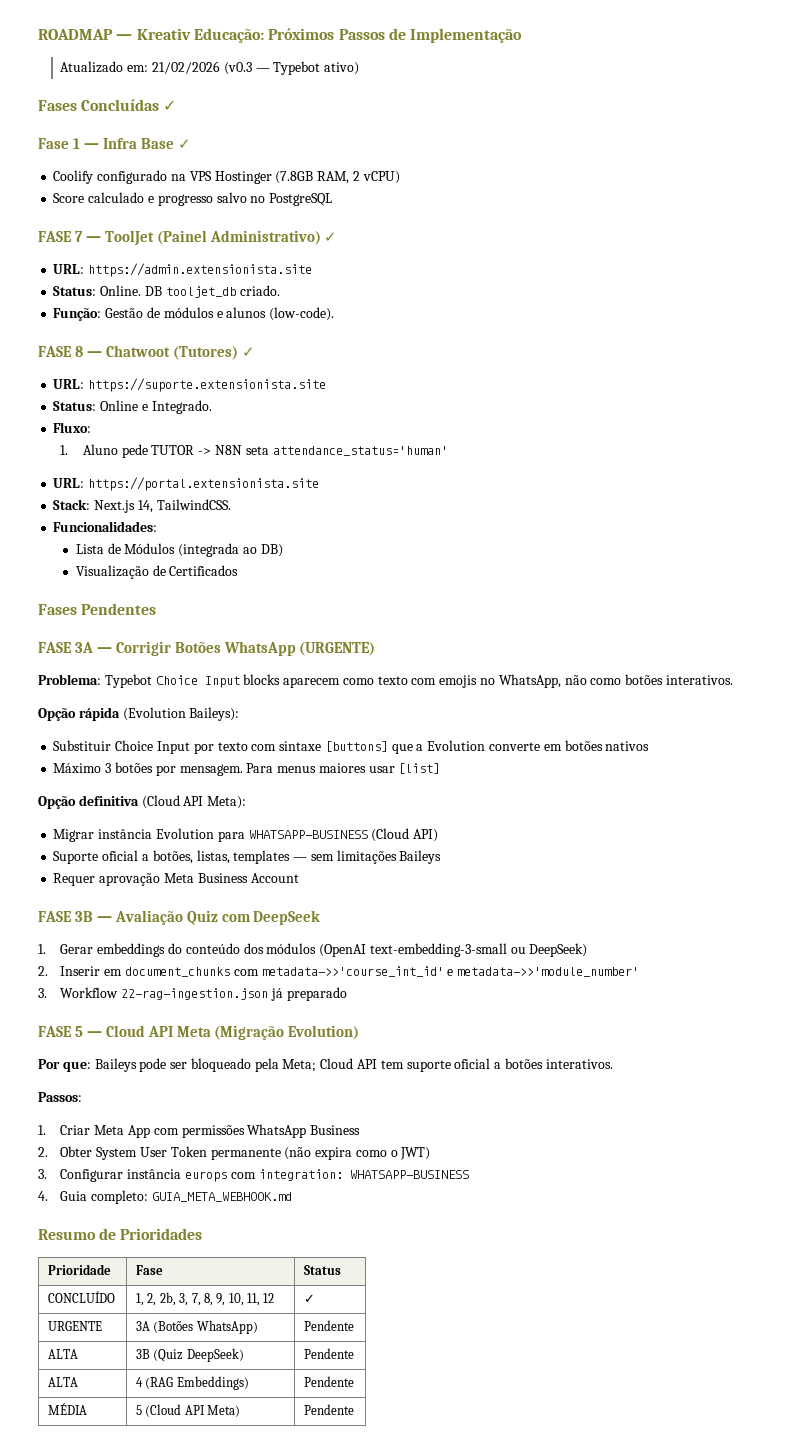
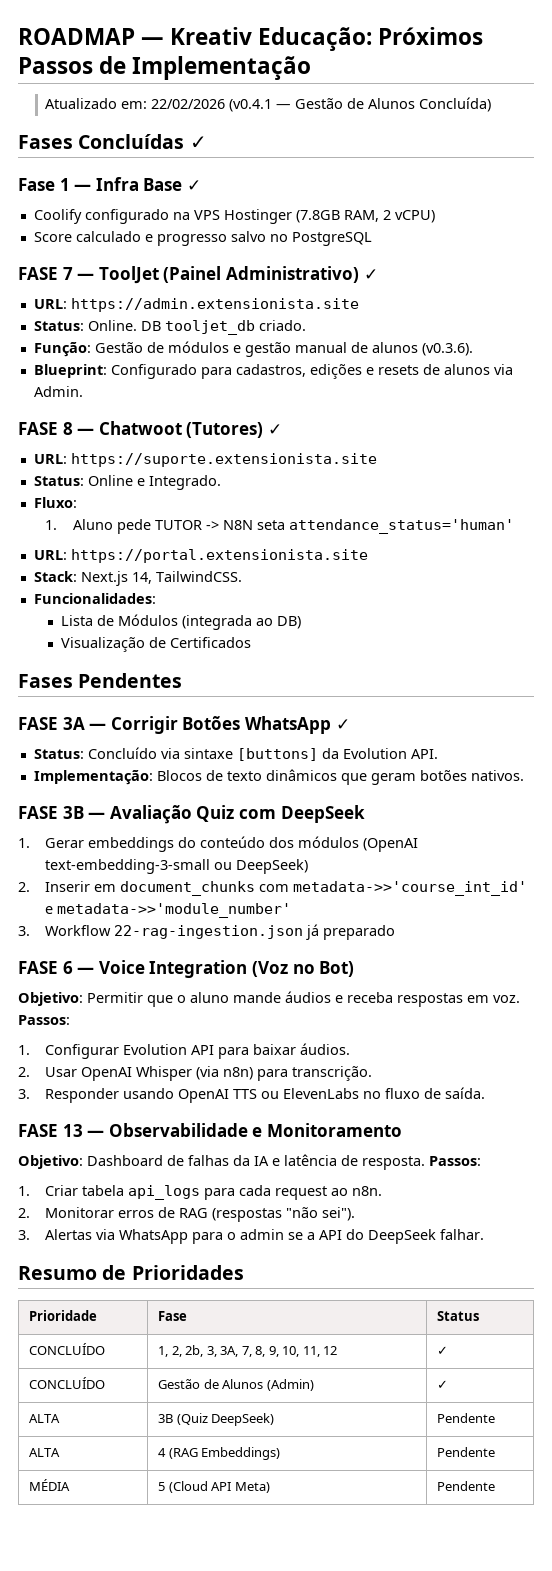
[151,61,360,75] 21/02/2026 (v0.3 — Typebot ativo) -> [151,97,492,112] 22/02/2026 (v0.4.1 — Gestão de Alunos Concluída)
[226,307,335,321] alunos (low-code). -> [244,342,473,357] [33,364,513,379] [33,386,83,397] gestão manual de alunos (v0.3.6). // Blueprint: Configurado para cadastros, edições e resets de alunos via Admin.
[299,642,376,656] [38,674,733,688] [38,707,240,721] [53,740,650,754] [53,762,441,776] [38,795,247,809] [53,828,439,842] [53,850,442,864] [53,873,299,886] (URGENTE) // Problema: Typebot Choice Input blocks aparecem como texto com emojis no WhatsApp, não como botões interativos. // Opção rápida (Evolution Baileys): // Substituir Choice Input por texto com sintaxe [buttons] que a Evolution converte em botões nativos // Máximo 3 botões por mensagem. Para menus maiores usar [list] // Opção definitiva (Cloud API Meta): // Migrar instância Evolution para WHATSAPP-BUSINESS (Cloud API) // Suporte oficial a botões, listas, templates — sem limitações Baileys // Requer aprovação Meta Business Account -> [335,719,350,730] [33,747,438,761] [33,769,524,785] ✓ // Status: Concluído via sintaxe [buttons] da Evolution API. // Implementação: Blocos de texto dinâmicos que geram botões nativos.
[74,1025,360,1040] [38,1058,613,1072] [38,1092,82,1102] [38,1124,361,1138] [38,1146,431,1160] [38,1169,469,1182] [38,1190,292,1204] 5 — Cloud API Meta (Migração Evolution) // Por que: Baileys pode ser bloqueado pela Meta; Cloud API tem suporte oficial a botões interativos. // Passos: // 1. Criar Meta App com permissões WhatsApp Business // 2. Obter System User Token permanente (não expira como o JWT) // 3. Configurar instância europs com integration: WHATSAPP-BUSINESS // 4. Guia completo: GUIA_META_WEBHOOK.md -> [62,960,355,978] [18,991,520,1007] [18,1015,70,1025] [18,1043,351,1059] [18,1066,373,1081] [18,1087,486,1103] [18,1123,402,1137] [18,1154,481,1170] [18,1185,383,1200] [18,1207,356,1222] [18,1229,485,1244] 6 — Voice Integration (Voz no Bot) // Objetivo: Permitir que o aluno mande áudios e receba respostas em voz. Passos: // 1. Configurar Evolution API para baixar áudios. // 2. Usar OpenAI Whisper (via n8n) para transcrição. // 3. Responder usando OpenAI TTS ou ElevenLabs no fluxo de saída. // FASE 13 — Observabilidade e Monitoramento // Objetivo: Dashboard de falhas da IA e latência de resposta. Passos: // 1. Criar tabela api_logs para cada request ao n8n. // 2. Monitorar erros de RAG (respostas "não sei"). // 3. Alertas via WhatsApp para o admin se a API do DeepSeek falhar.
(189, 1299) none -> [220,1346,239,1357] 3A,
[48,1321,103,1331] [136,1320,258,1334] [304,1320,355,1331] URGENTE | 3A (Botões WhatsApp) | Pendente -> [29,1377,106,1389] [158,1379,314,1391] [437,1380,449,1389] CONCLUÍDO | Gestão de Alunos (Admin) | ✓

